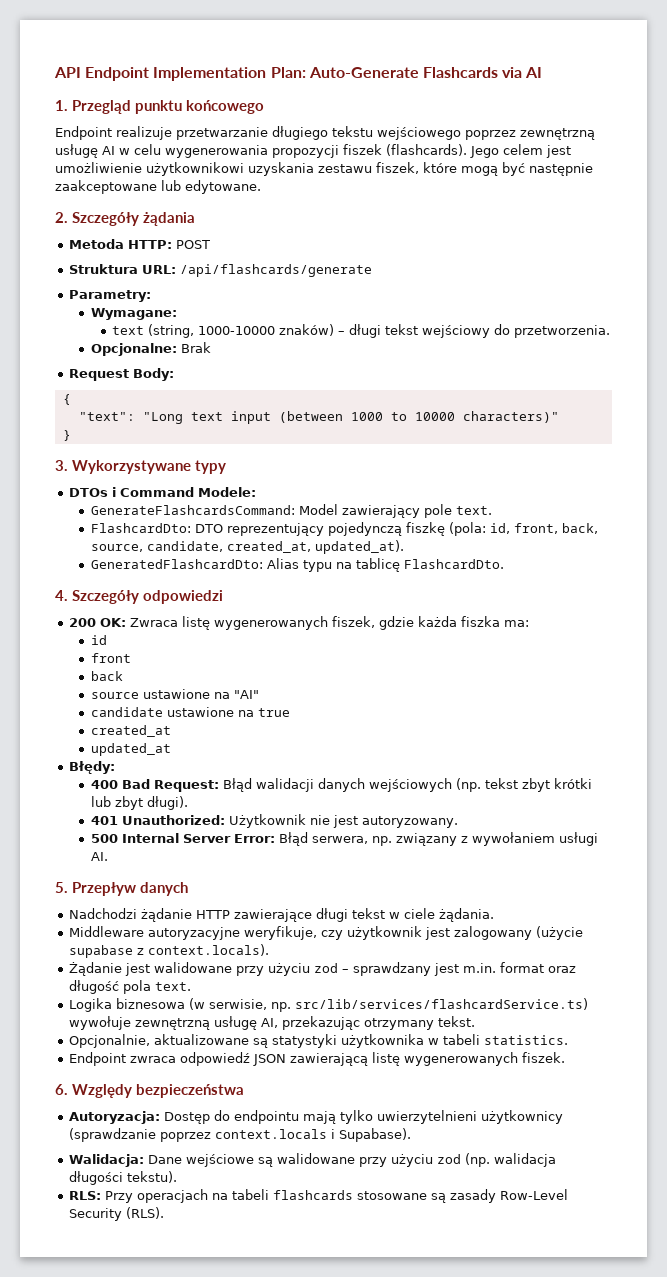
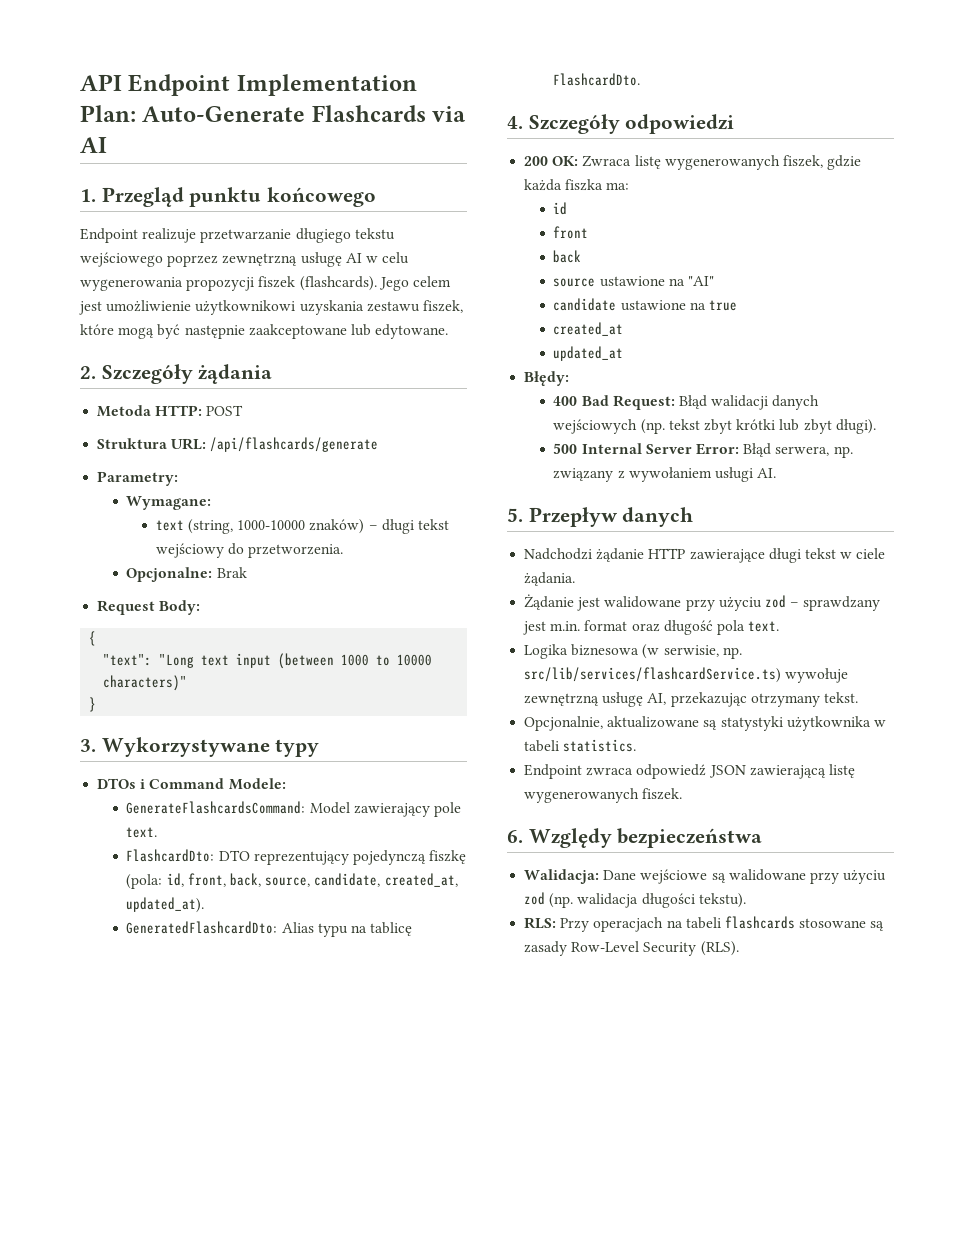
[90,814,458,828] // 401 Unauthorized: Użytkownik nie jest autoryzowany. -> (876, 426) none
[69,926,584,940] [69,944,270,958] // Middleware autoryzacyjne weryfikuje, czy użytkownik jest zalogowany (użycie supabase z context.locals). -> (576, 579) none
[69,1110,564,1124] [69,1128,412,1142] // Autoryzacja: Dostęp do endpointu mają tylko uwierzytelnieni użytkownicy (sprawdzanie poprzez context.locals i Supabase). -> (763, 838) none

